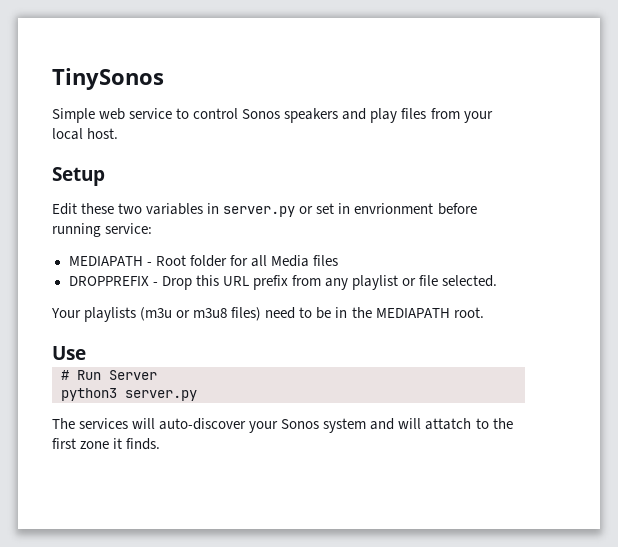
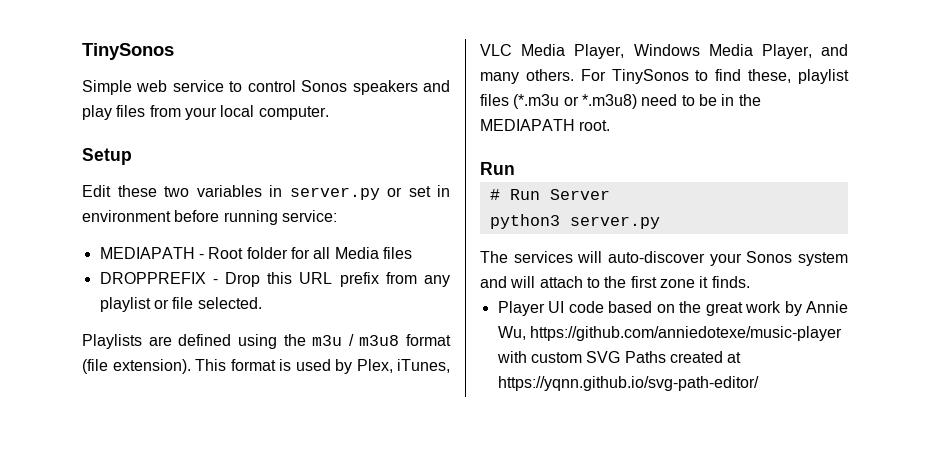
[87,128,119,139] host. -> [258,106,329,120] computer.
[354,203,434,214] envrionment -> [82,210,171,222] environment
[51,307,262,322] Your playlists (m3u or m3u8 files) -> [82,334,451,349] [82,359,450,374] [480,44,848,59] [480,69,849,84] [480,94,637,109] Playlists are defined using the m3u / m3u8 format (file extension). This format is used by Plex, iTunes, VLC Media Player, Windows Media Player, and many others. For TinySonos to find these, playlist files (*.m3u or *.m3u8)
[52,346,86,360] Use -> [480,162,515,175] Run
[425,418,472,430] attatch -> [539,276,583,288] attach
(161, 444) none -> [497,301,848,316] [497,326,842,341] [496,351,742,363] [497,376,759,391] // Player UI code based on the great work by Annie Wu, https://github.com/anniedotexe/music-player with custom SVG Paths created at https://yqnn.github.io/svg-path-editor/

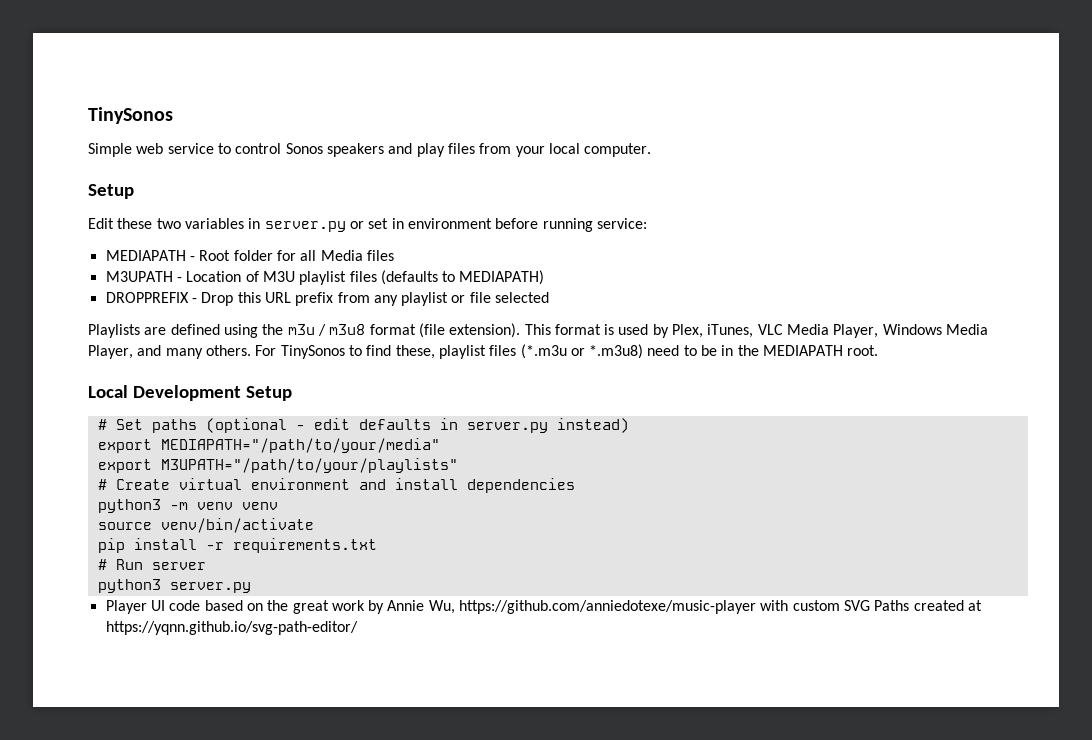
(412, 253) none -> [105,270,545,285] // M3UPATH - Location of M3U playlist files (defaults to MEDIAPATH)
[197,297,262,309] selected. -> [495,292,550,303] selected
[480,162,515,175] Run -> [88,385,292,401] [97,418,629,433] [97,438,440,453] [97,458,458,473] [97,478,575,493] [97,499,278,513] [97,518,314,533] [97,538,377,553] Local Development Setup // # Set paths (optional - edit defaults in server.py instead) // export MEDIAPATH="/path/to/your/media" // export M3UPATH="/path/to/your/playlists" // # Create virtual environment and install dependencies // python3 -m venv venv // source venv/bin/activate // pip install -r requirements.txt
[549,189,610,200] Server -> [151,562,206,570] server
[480,251,848,266] [480,276,750,288] // The services will auto-discover your Sonos system and will attach to the first zone it finds. -> (251, 587) none

